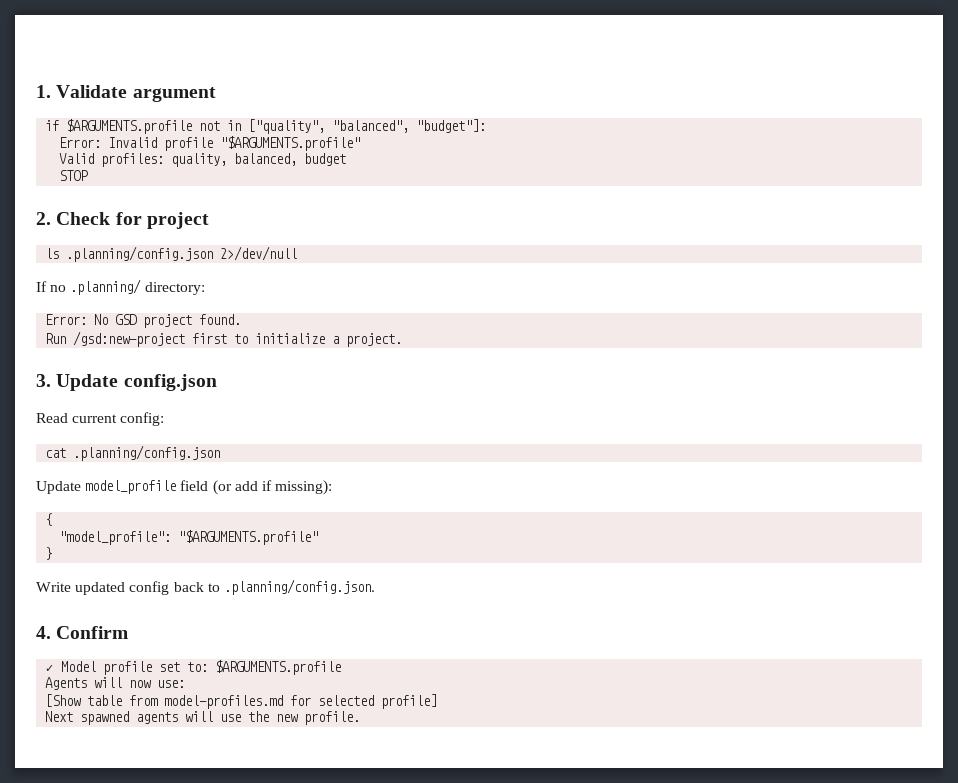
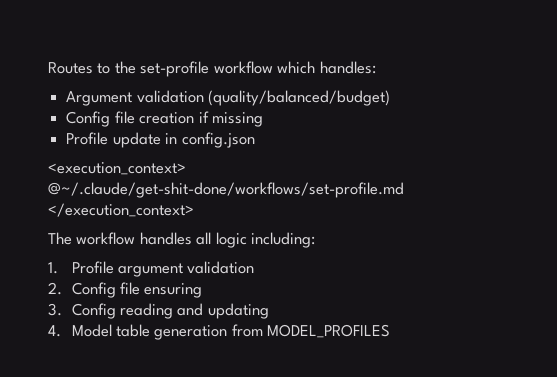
[36,85,216,102] [45,119,487,134] [59,136,361,151] [59,153,347,167] [59,170,89,181] [36,212,209,229] [45,246,298,262] [36,279,205,295] [45,314,242,328] [45,331,403,347] [36,374,217,391] [36,412,165,426] [45,445,221,461] [36,480,333,495] [45,513,53,526] [59,530,319,545] [45,547,53,560] [36,579,375,595] [36,626,129,639] [45,660,342,675] [45,677,186,690] [45,694,438,709] [45,711,361,725] 1. Validate argument // if $ARGUMENTS.profile not in ["quality", "balanced", "budget"]: // Error: Invalid profile "$ARGUMENTS.profile" // Valid profiles: quality, balanced, budget // STOP // 2. Check for project // ls .planning/config.json 2>/dev/null // If no .planning/ directory: // Error: No GSD project found. // Run /gsd:new-project first to initialize a project. // 3. Update config.json // Read current config: // cat .planning/config.json // Update model_profile field (or add if missing): // { // "model_profile": "$ARGUMENTS.profile" // } // Write updated config back to .planning/config.json. // 4. Confirm // ✓ Model profile set to: $ARGUMENTS.profile // Agents will now use: // [Show table from model-profiles.md for selected profile] // Next spawned agents will use the new profile. -> [48,61,376,77] [66,90,391,106] [66,111,263,127] [66,132,255,148] [48,162,186,175] [48,182,404,198] [48,203,194,217] [48,232,316,248] [48,261,255,277] [48,282,203,298] [48,303,269,319] [48,324,391,340] Routes to the set-profile workflow which handles: // Argument validation (quality/balanced/budget) // Config file creation if missing // Profile update in config.json // <execution_context> @~/.claude/get-shit-done/workflows/set-profile.md </execution_context> // The workflow handles all logic including: // 1. Profile argument validation // 2. Config file ensuring // 3. Config reading and updating // 4. Model table generation from MODEL_PROFILES

